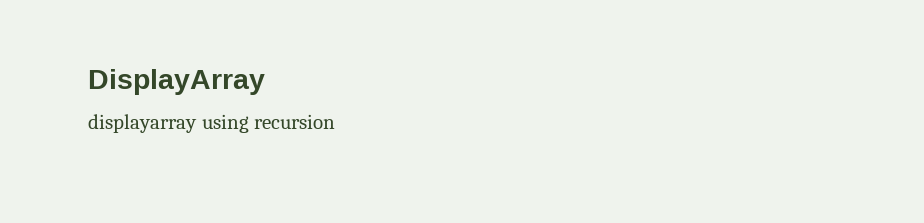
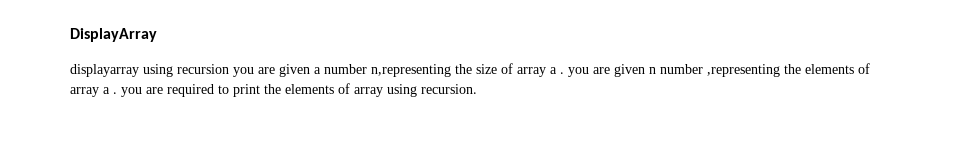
(336, 121) none -> [233,63,870,77] [70,83,477,97] you are given a number n,representing the size of array a . you are given n number ,representing the elements of array a . you are required to print the elements of array using recursion.

